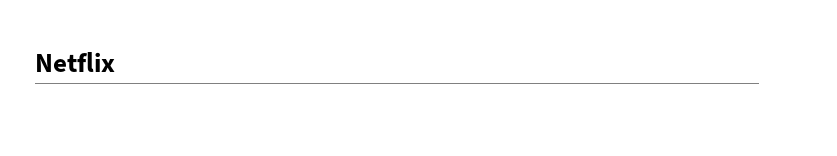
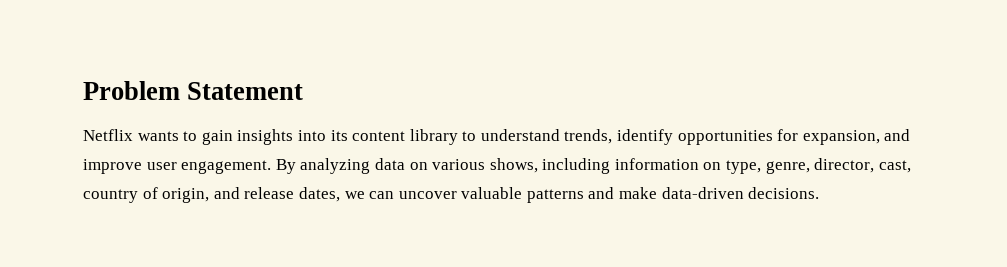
[35,52,115,72] Netflix -> [83,81,304,100] [83,129,911,145] [83,158,911,174] [83,187,820,203] Problem Statement // Netflix wants to gain insights into its content library to understand trends, identify opportunities for expansion, and improve user engagement. By analyzing data on various shows, including information on type, genre, director, cast, country of origin, and release dates, we can uncover valuable patterns and make data-driven decisions.

